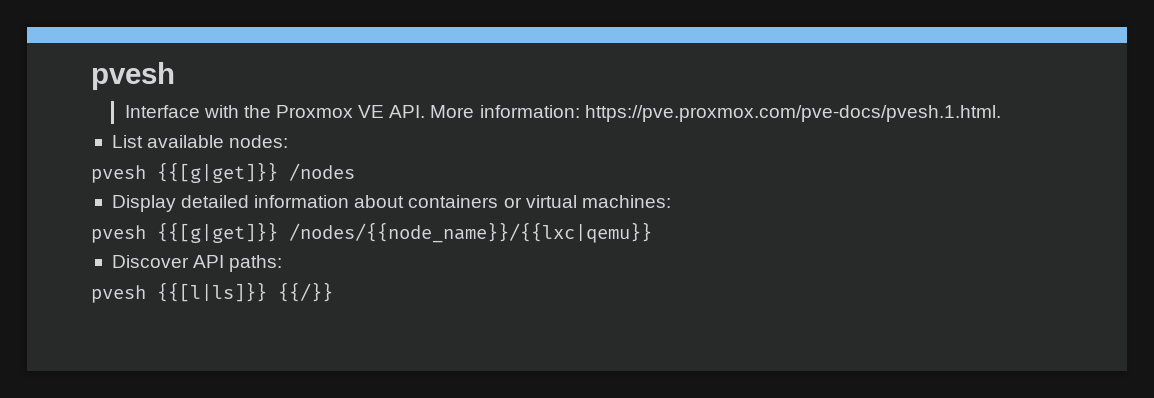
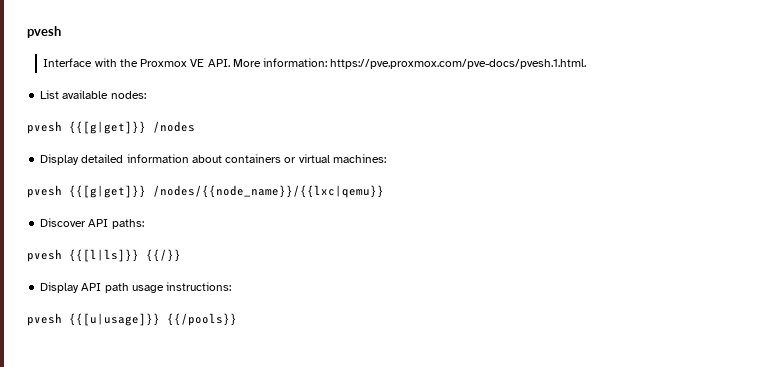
(333, 292) none -> [40,282,232,293] [27,313,237,326] // Display API path usage instructions: // pvesh {{[u|usage]}} {{/pools}}

